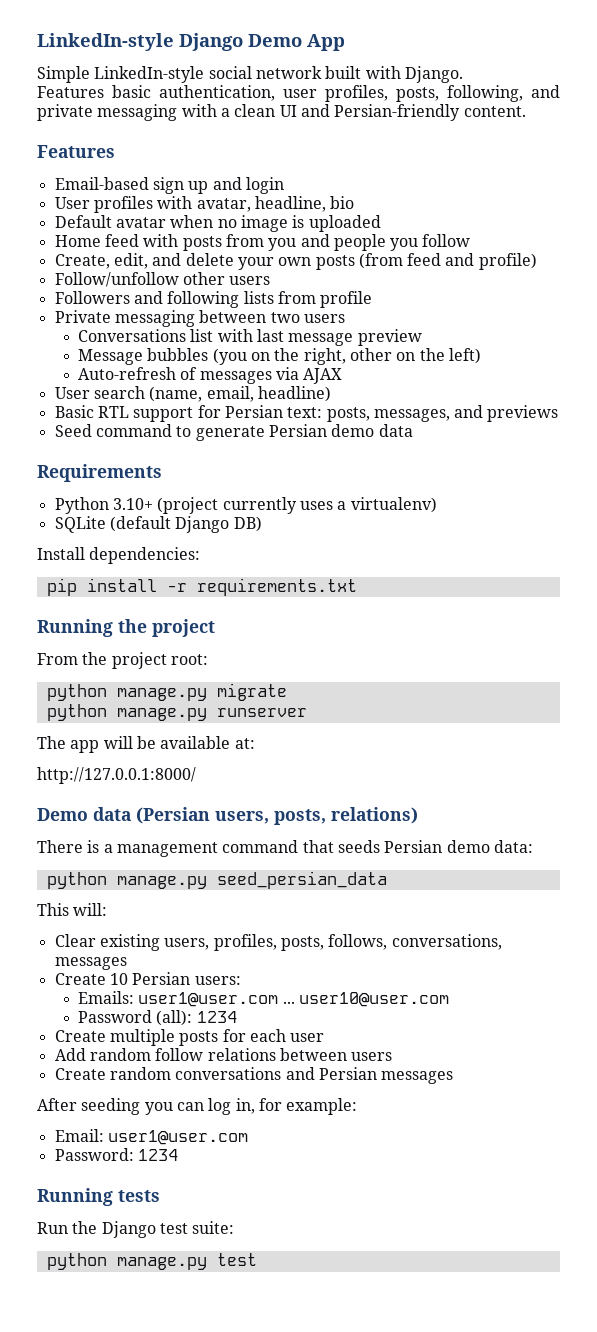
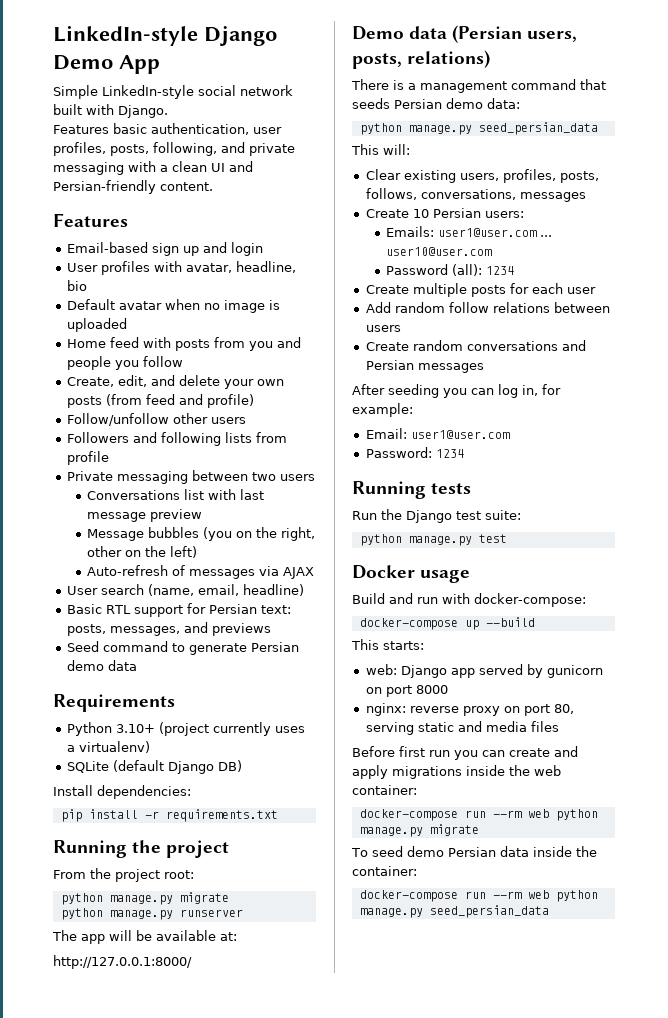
(257, 1259) none -> [352,565,471,583] [352,593,586,607] [359,617,535,630] [351,639,424,650] [365,664,603,678] [365,685,448,697] [365,703,574,716] [365,721,559,735] [352,746,578,760] [352,765,561,779] [352,785,417,795] [359,809,598,821] [359,824,479,837] [351,846,597,857] [352,866,417,876] [359,890,598,902] [359,905,549,918] // Docker usage // Build and run with docker-compose: // docker-compose up --build // This starts: // web: Django app served by gunicorn on port 8000 // nginx: reverse proxy on port 80, serving static and media files // Before first run you can create and apply migrations inside the web container: // docker-compose run --rm web python manage.py migrate // To seed demo Persian data inside the container: // docker-compose run --rm web python manage.py seed_persian_data

